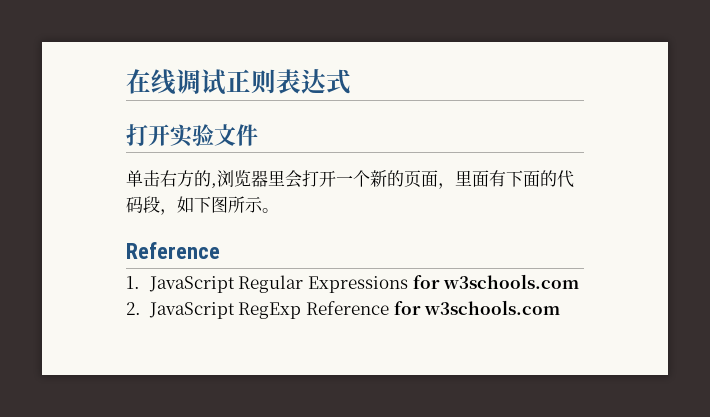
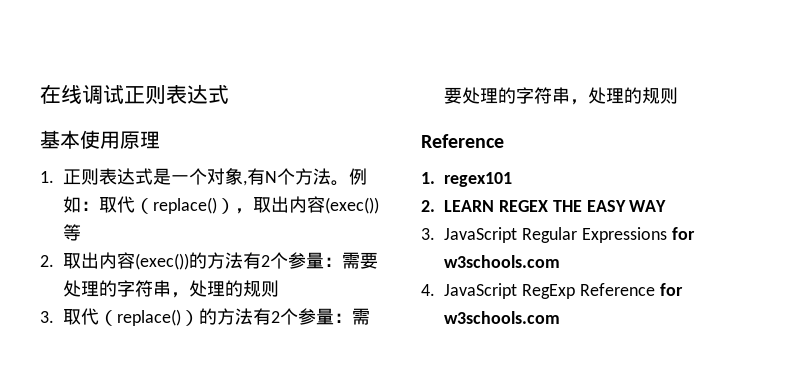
[126,124,258,147] [126,170,574,189] [126,196,279,215] [126,242,220,259] [126,276,140,289] 打开实验文件 // 单击右方的,浏览器里会打开一个新的页面，里面有下面的代码段，如下图所示。 // Reference // 1. -> [40,130,160,149] [40,168,367,186] [63,196,379,214] [63,224,81,241] [40,252,378,270] [63,280,279,298] [40,308,370,326] [444,87,678,105] [421,134,504,148] [421,172,512,187] [421,200,667,212] [421,228,435,240] 基本使用原理 // 1.正则表达式是一个对象,有N个方法。例如：取代（replace()），取出内容(exec())等 // 2.取出内容(exec())的方法有2个参量：需要处理的字符串，处理的规则 // 3.取代（replace()）的方法有2个参量：需要处理的字符串，处理的规则 // Reference // 1. regex101 // 2. LEARN REGEX THE EASY WAY // 3.
[126,302,141,315] 2. -> [421,284,435,296] 4.

